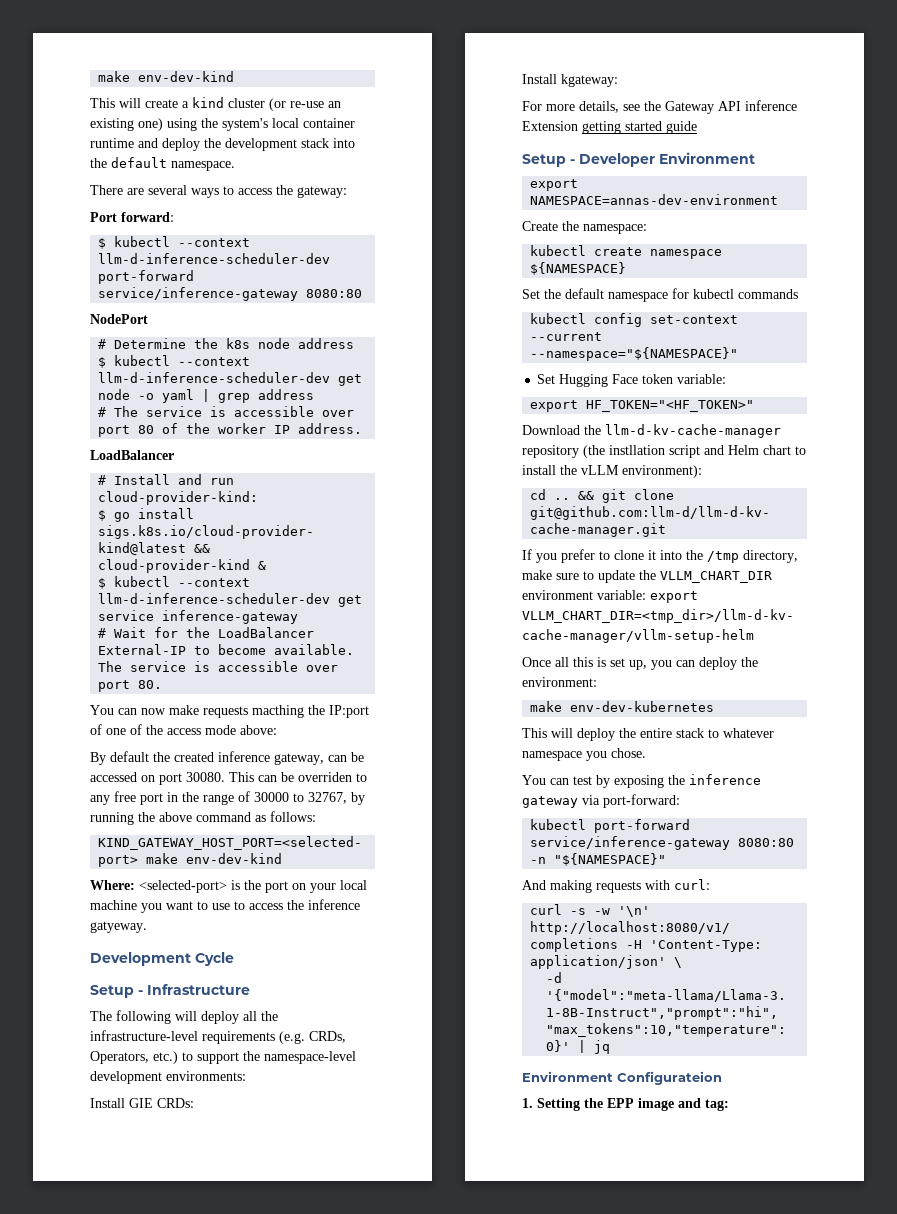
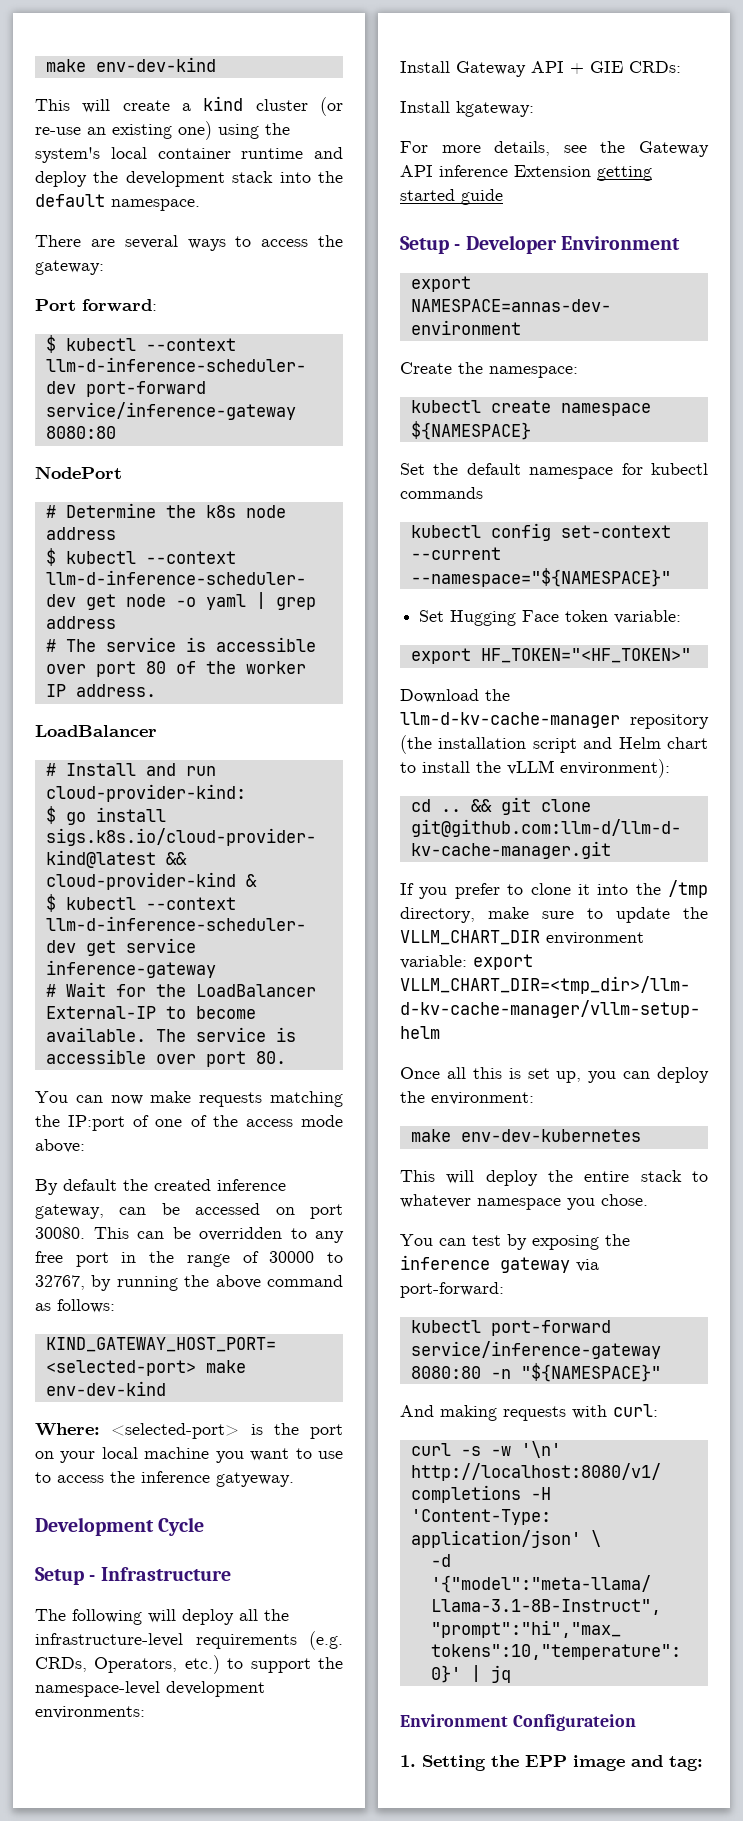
[252,705,304,718] macthing -> [270,1091,343,1107] matching
[298,772,352,782] overriden -> [199,1227,282,1241] overridden
(125, 1103) none -> [456,61,584,77] Gateway API +
[609,445,665,455] instllation -> [438,737,527,749] installation

